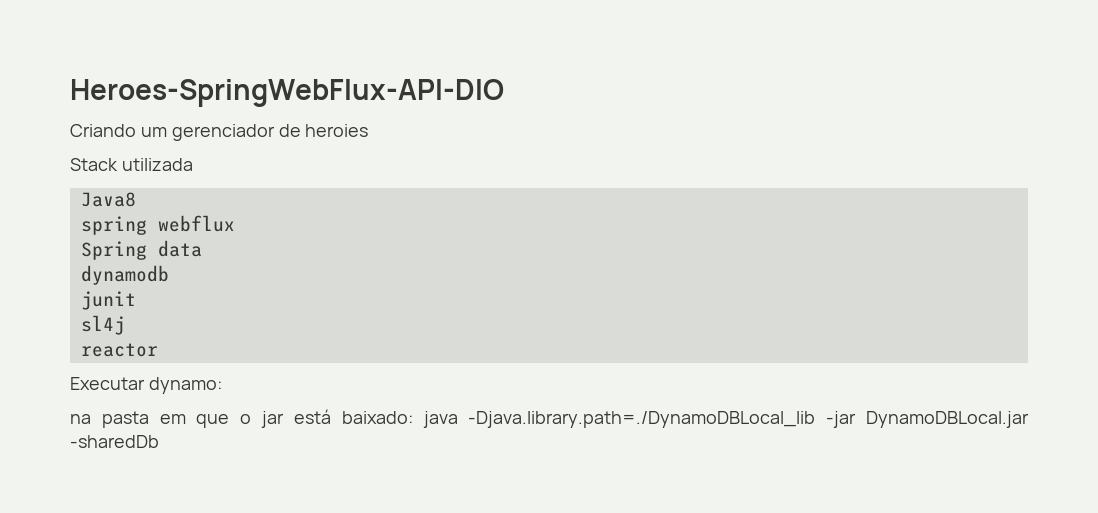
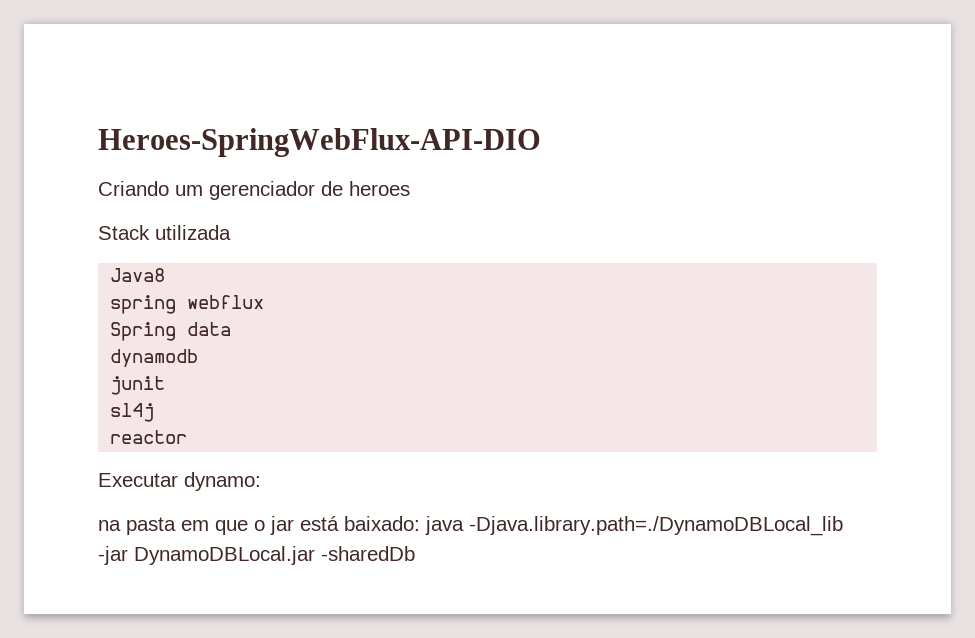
[305,124,369,137] heroies -> [349,181,410,196] heroes

